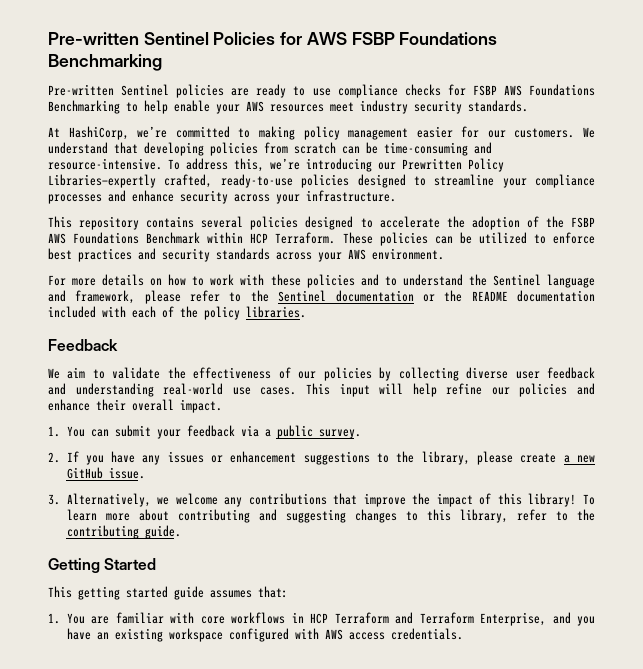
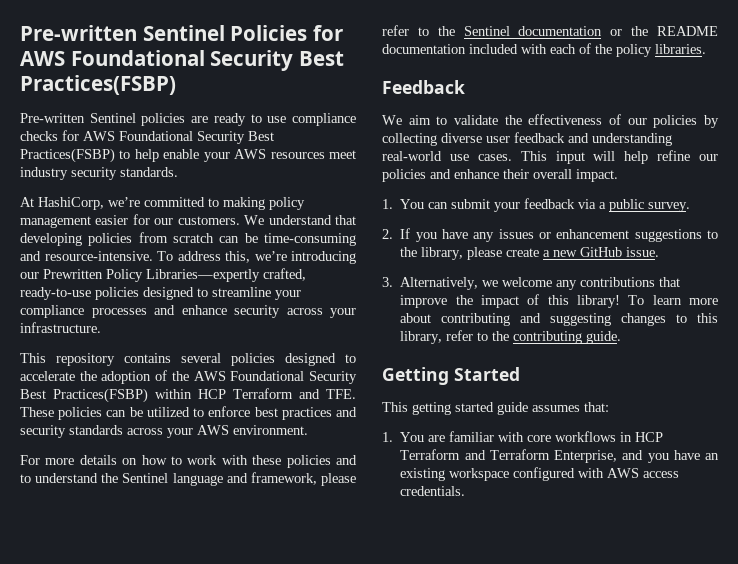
[351,32,498,45] [48,54,162,71] FSBP Foundations Benchmarking -> [70,50,344,71] [20,75,176,95] Foundational Security Best Practices(FSBP)
[472,84,595,96] [48,100,120,114] FSBP AWS Foundations Benchmarking -> [83,131,274,144] [20,148,115,163] AWS Foundational Security Best Practices(FSBP)
[570,217,595,228] [48,232,336,244] FSBP AWS Foundations Benchmark within HCP Terraform. -> [193,371,358,384] [20,388,356,403] AWS Foundational Security Best Practices(FSBP) within HCP Terraform and TFE.

